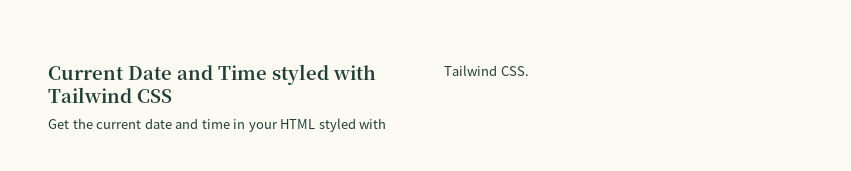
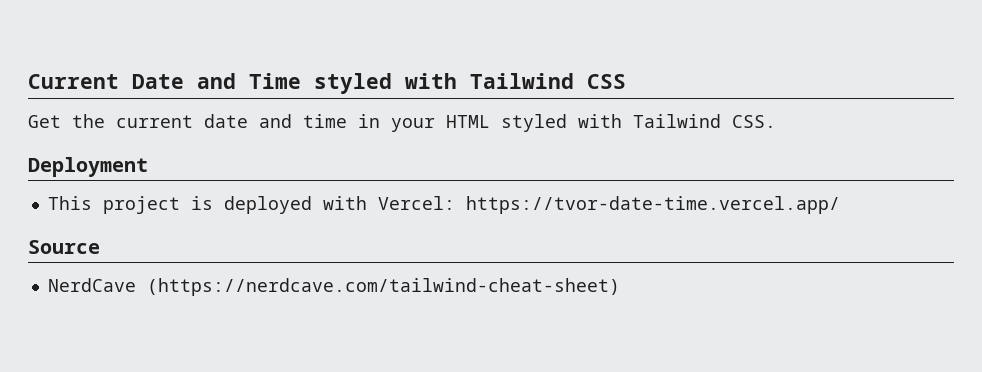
(529, 71) none -> [28,157,148,177] [47,196,840,214] [28,240,100,254] [47,278,620,296] // Deployment // This project is deployed with Vercel: https://tvor-date-time.vercel.app/ // Source // NerdCave (https://nerdcave.com/tailwind-cheat-sheet)

